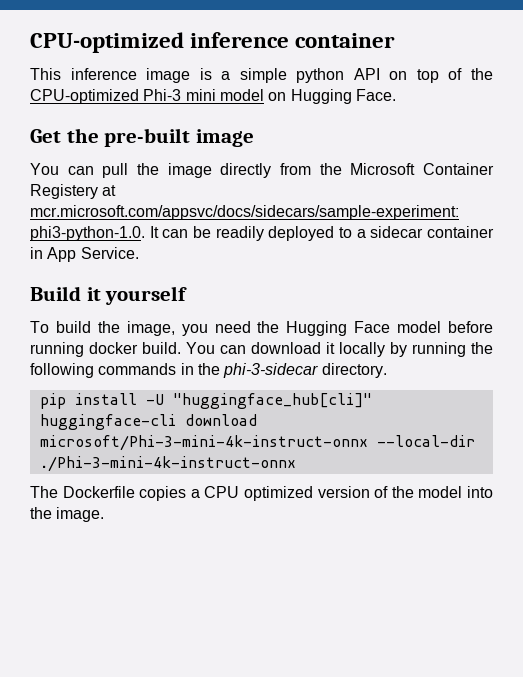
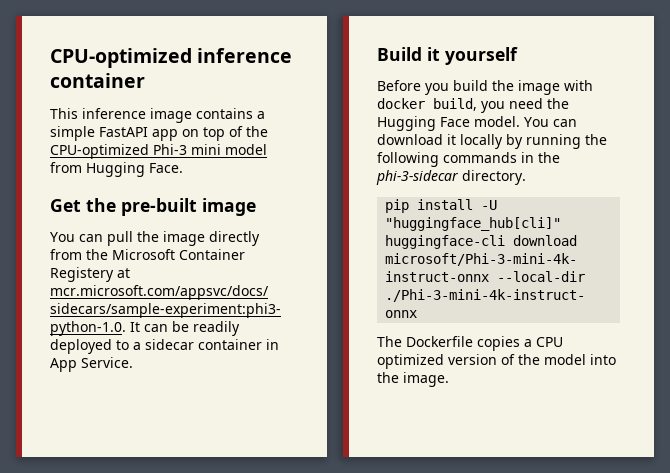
[199,68,212,80] is -> [196,108,253,119] contains
[296,68,380,83] python API -> [99,127,178,141] FastAPI app
[268,92,287,101] on -> [50,162,82,173] from
[30,321,175,336] To build the image, -> [377,80,593,95] [377,98,477,111] Before you build the image with docker build,
[397,321,493,333] [30,342,181,357] model before running docker build. -> [474,116,520,127] model.

